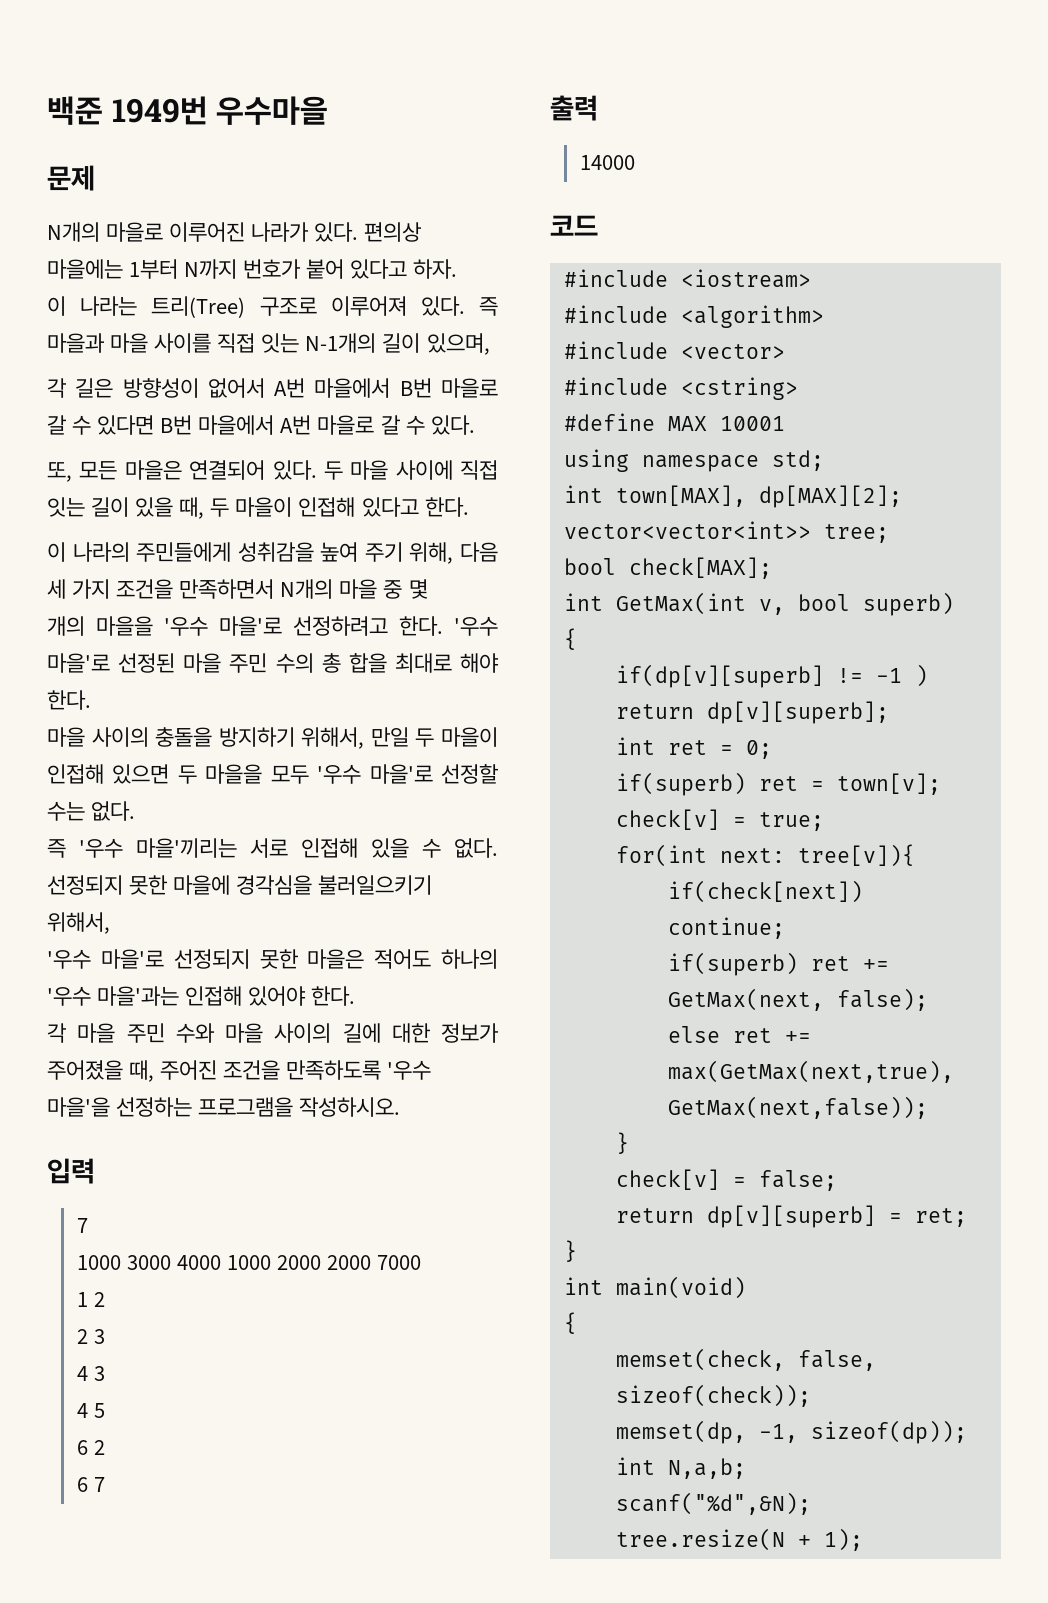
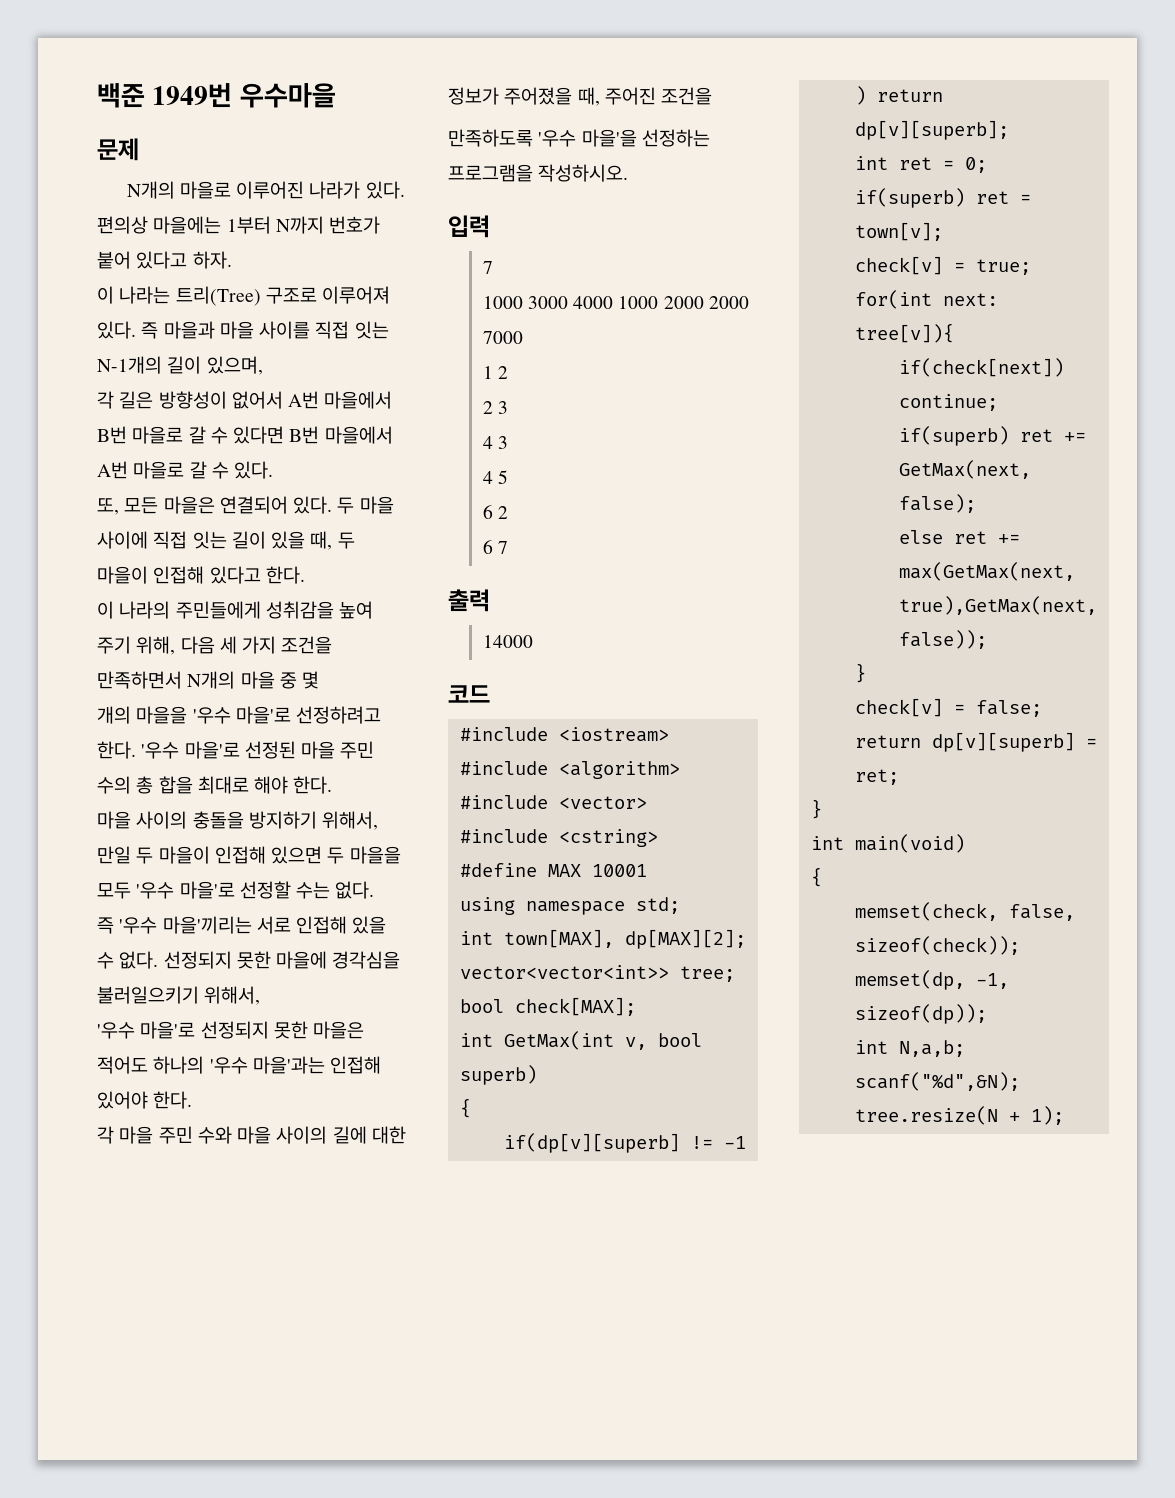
(281, 1070) none -> (713, 96) //

